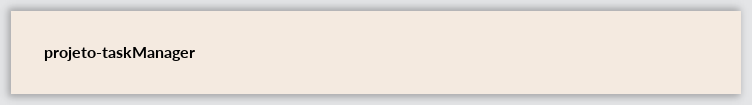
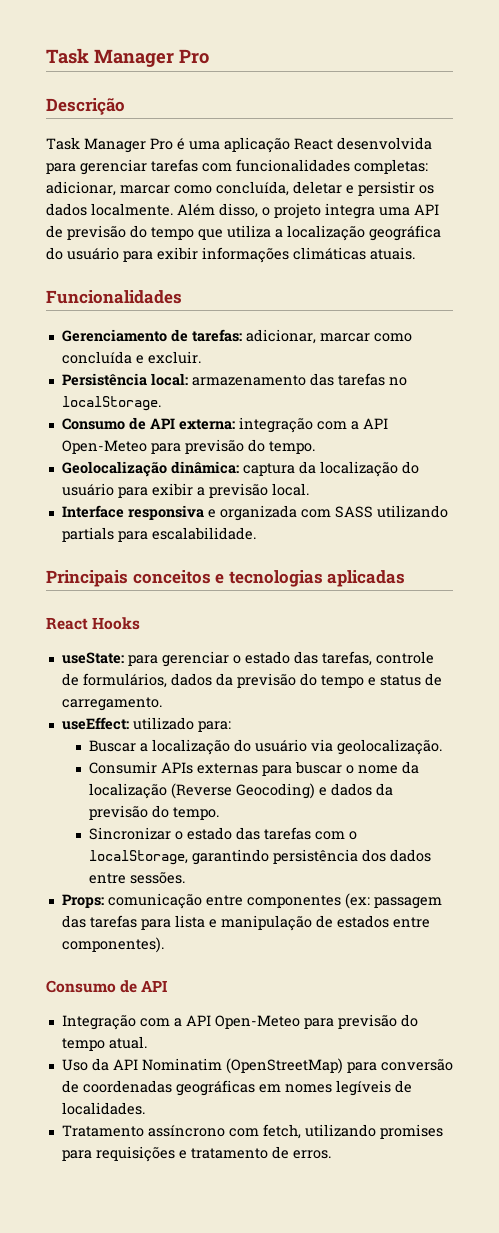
[44,47,195,61] projeto-taskManager -> [46,48,209,67] [46,98,125,115] [46,137,432,153] [46,159,428,175] [46,181,434,196] [46,203,439,219] [46,225,441,241] [46,247,415,263] [46,290,182,304] [61,329,412,344] [61,351,201,364] [61,373,407,386] [61,396,161,411] [61,417,388,433] [61,439,315,454] [61,461,419,477] [61,483,309,498] [61,505,448,521] [61,527,256,542] [46,570,406,587] [46,617,141,630] [61,651,434,667] [61,673,442,688] [61,697,162,711] [61,717,231,732] [89,739,443,755] [89,761,420,776] [89,783,394,799] [89,805,220,820] [89,827,358,840] [89,849,432,865] [89,872,186,884] [61,893,442,909] [61,915,430,931] [61,937,164,953] [46,980,168,993] [61,1014,418,1030] [61,1036,147,1051] [61,1058,453,1074] [61,1080,412,1096] [61,1102,145,1115] [61,1124,443,1139] [61,1146,331,1162] Task Manager Pro // Descrição // Task Manager Pro é uma aplicação React desenvolvida para gerenciar tarefas com funcionalidades completas: adicionar, marcar como concluída, deletar e persistir os dados localmente. Além disso, o projeto integra uma API de previsão do tempo que utiliza a localização geográfica do usuário para exibir informações climáticas atuais. // Funcionalidades // Gerenciamento de tarefas: adicionar, marcar como concluída e excluir. // Persistência local: armazenamento das tarefas no localStorage. // Consumo de API externa: integração com a API Open-Meteo para previsão do tempo. // Geolocalização dinâmica: captura da localização do usuário para exibir a previsão local. // Interface responsiva e organizada com SASS utilizando partials para escalabilidade. // Principais conceitos e tecnologias aplicadas // React Hooks // useState: para gerenciar o estado das tarefas, controle de formulários, dados da previsão do tempo e status de carregamento. // useEffect: utilizado para: // Buscar a localização do usuário via geolocalização. // Consumir APIs externas para buscar o nome da localização (Reverse Geocoding) e dados da previsão do tempo. // Sincronizar o estado das tarefas com o localStorage, garantindo persistência dos dados entre sessões. // Props: comunicação entre componentes (ex: passagem das tarefas para lista e manipulação de estados entre componentes). // Consumo de API // Integração com a API Open-Meteo para previsão do tempo atual. // Uso da API Nominatim (OpenStreetMap) para conversão de coordenadas geográficas em nomes legíveis de localidades. // Tratamento assíncrono com fetch, utilizando promises para requisições e tratamento de erros.

